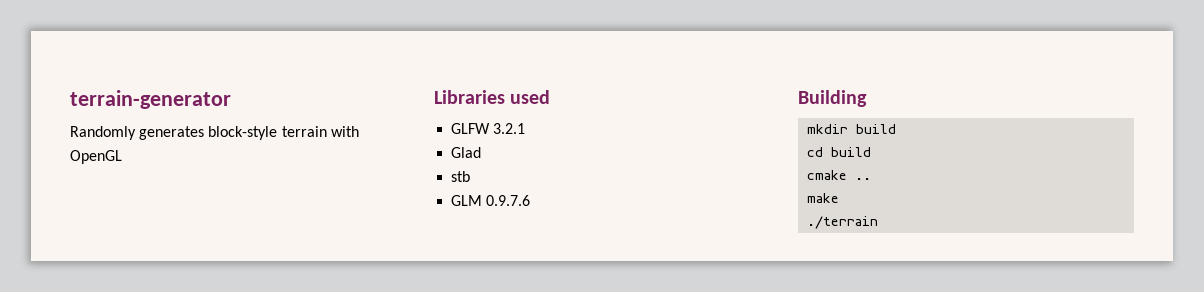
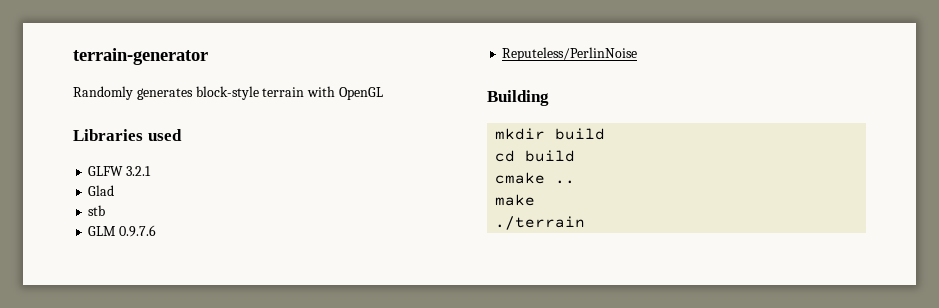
(531, 200) none -> [502,47,638,61] // Reputeless/PerlinNoise

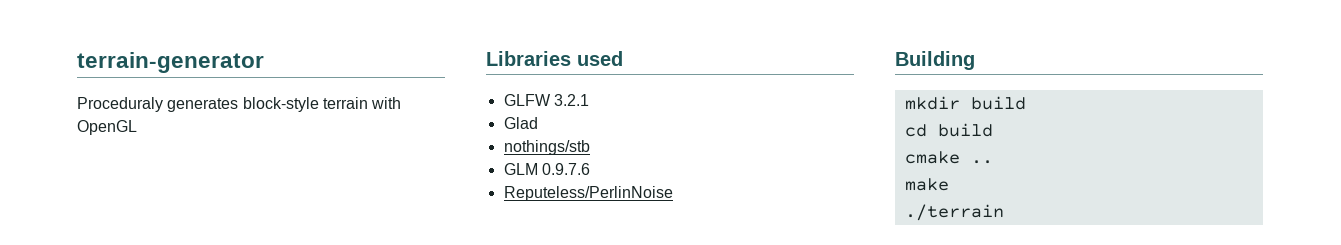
[73,86,133,100] Randomly -> [77,97,163,112] Proceduraly
[88,205,106,216] stb -> [503,140,590,155] nothings/stb

